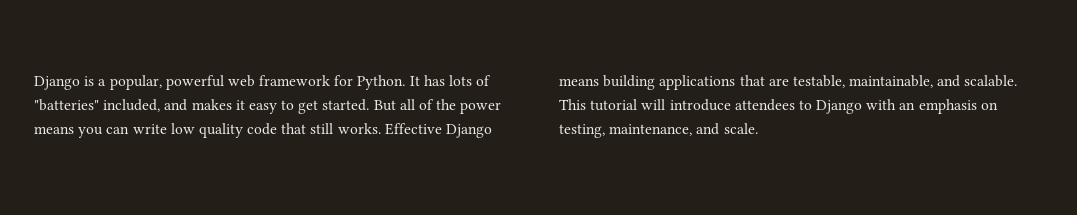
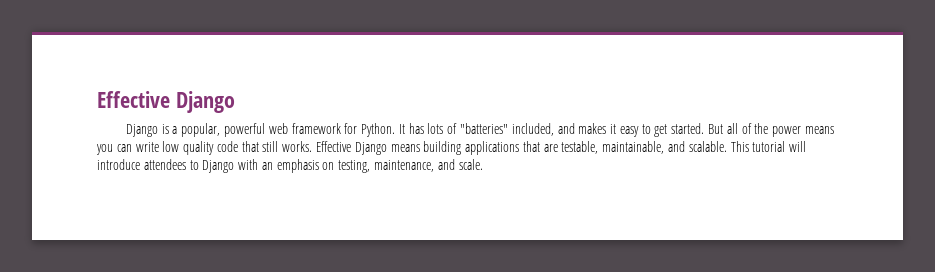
(34, 83) none -> [97,91,235,113] Effective Django //

